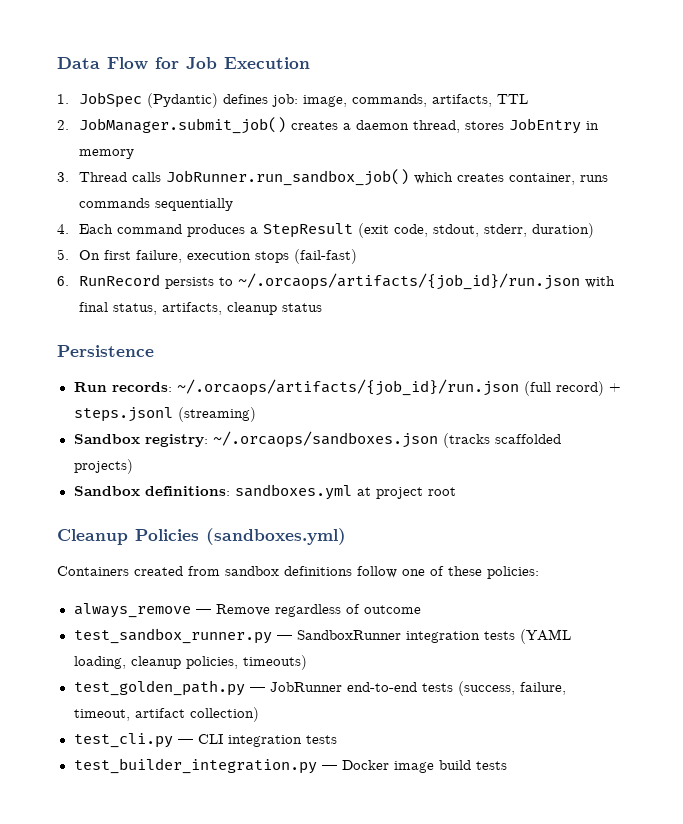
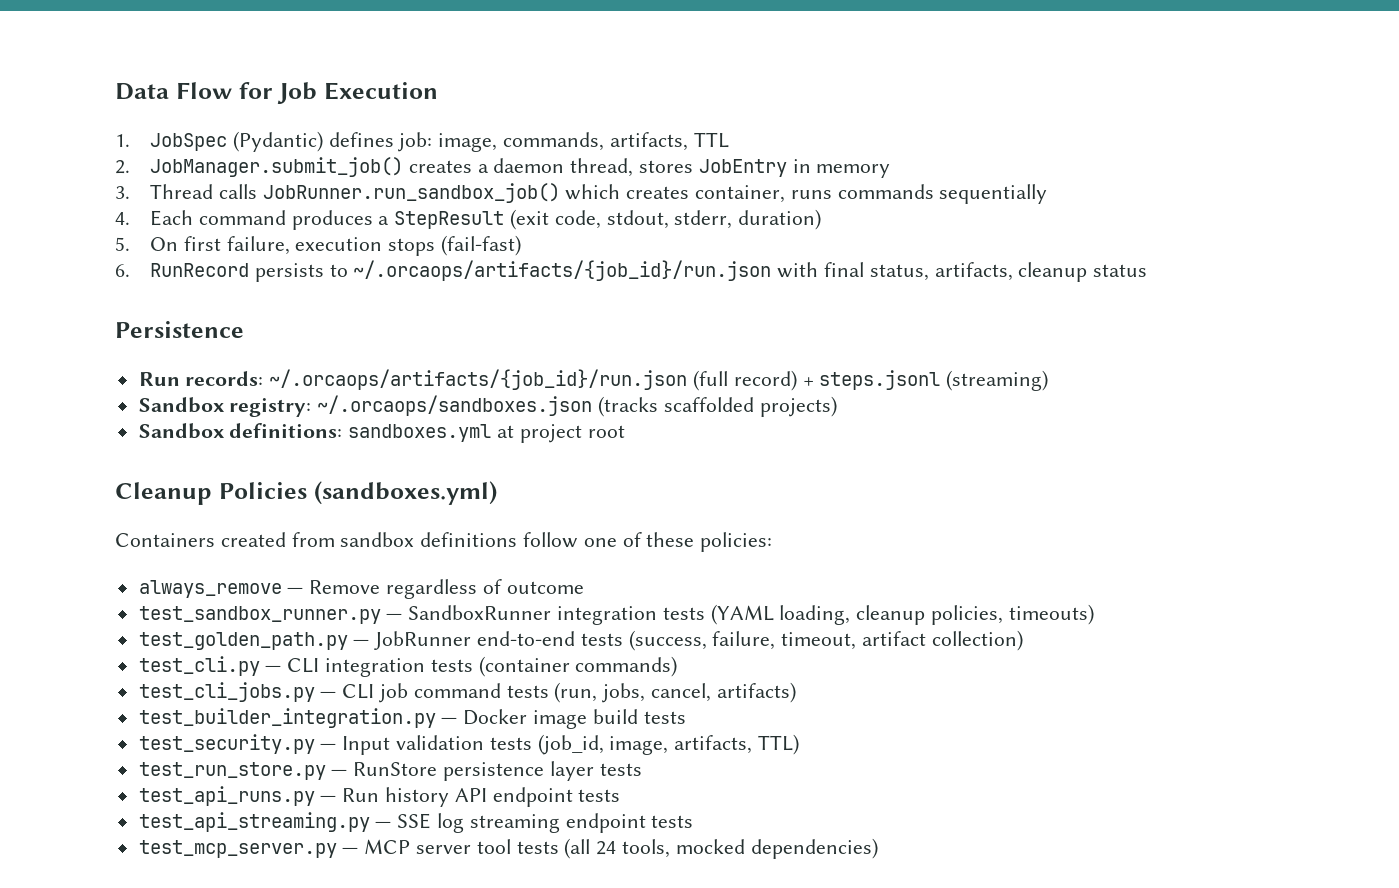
(337, 739) none -> [478,656,678,677] [138,682,796,703] (container commands) // test_cli_jobs.py — CLI job command tests (run, jobs, cancel, artifacts)
(507, 765) none -> [138,734,800,755] [138,761,642,781] [138,786,621,807] [138,812,694,833] [138,838,878,859] // test_security.py — Input validation tests (job_id, image, artifacts, TTL) // test_run_store.py — RunStore persistence layer tests // test_api_runs.py — Run history API endpoint tests // test_api_streaming.py — SSE log streaming endpoint tests // test_mcp_server.py — MCP server tool tests (all 24 tools, mocked dependencies)

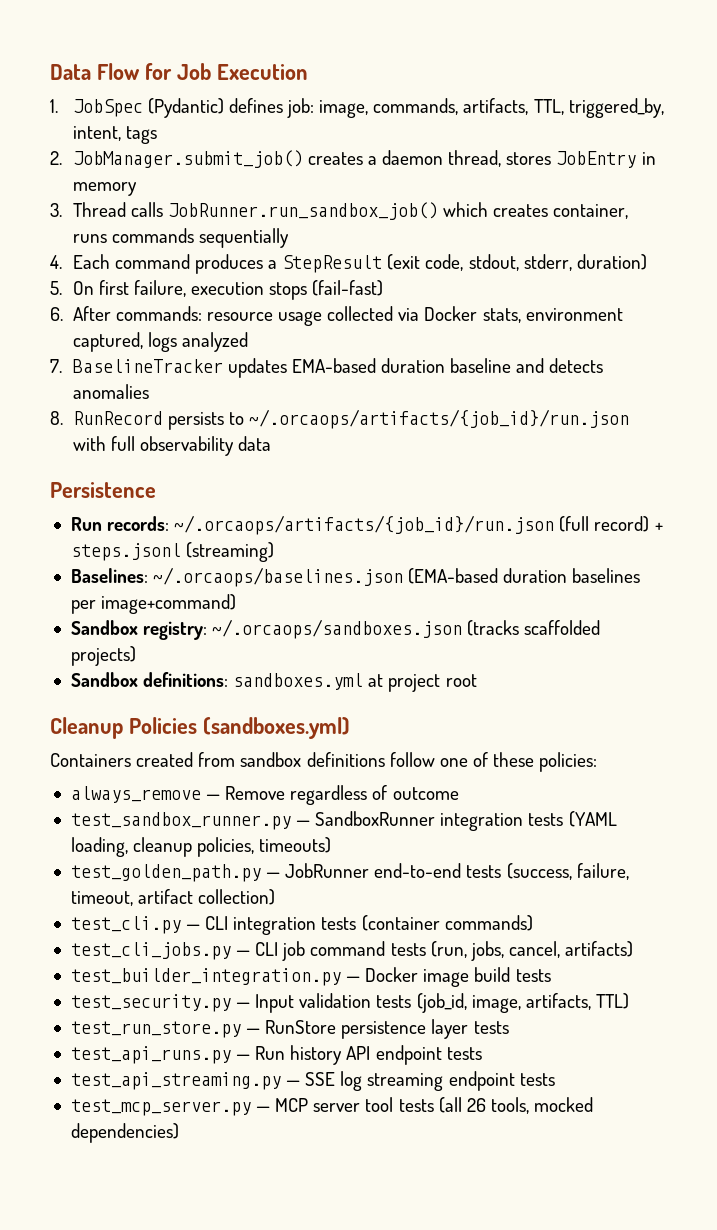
[693,132,729,148] TTL -> [533,98,664,118] [72,126,157,144] TTL, triggered_by, intent, tags
(130, 270) none -> [72,306,623,326] [72,332,248,352] [50,358,604,378] [72,384,149,399] [50,411,63,425] After commands: resource usage collected via Docker stats, environment captured, logs analyzed // 7. BaselineTracker updates EMA-based duration baseline and detects anomalies // 8.
[824,262,1148,282] final status, artifacts, cleanup status -> [110,436,272,456] full observability data
(1049, 380) none -> [70,567,641,587] [70,594,237,614] // Baselines: ~/.orcaops/baselines.json (EMA-based duration baselines per image+command)
[596,841,617,855] 24 -> [466,1098,486,1112] 26

